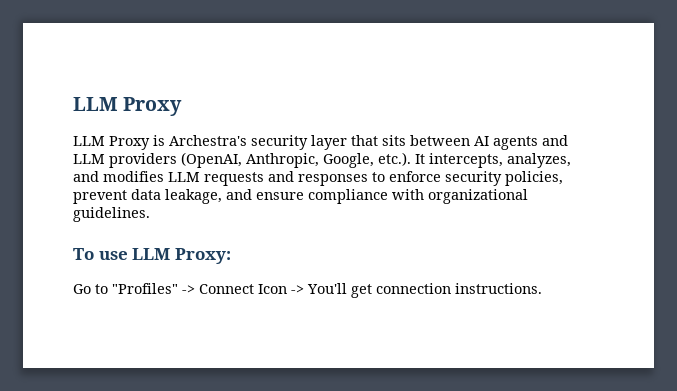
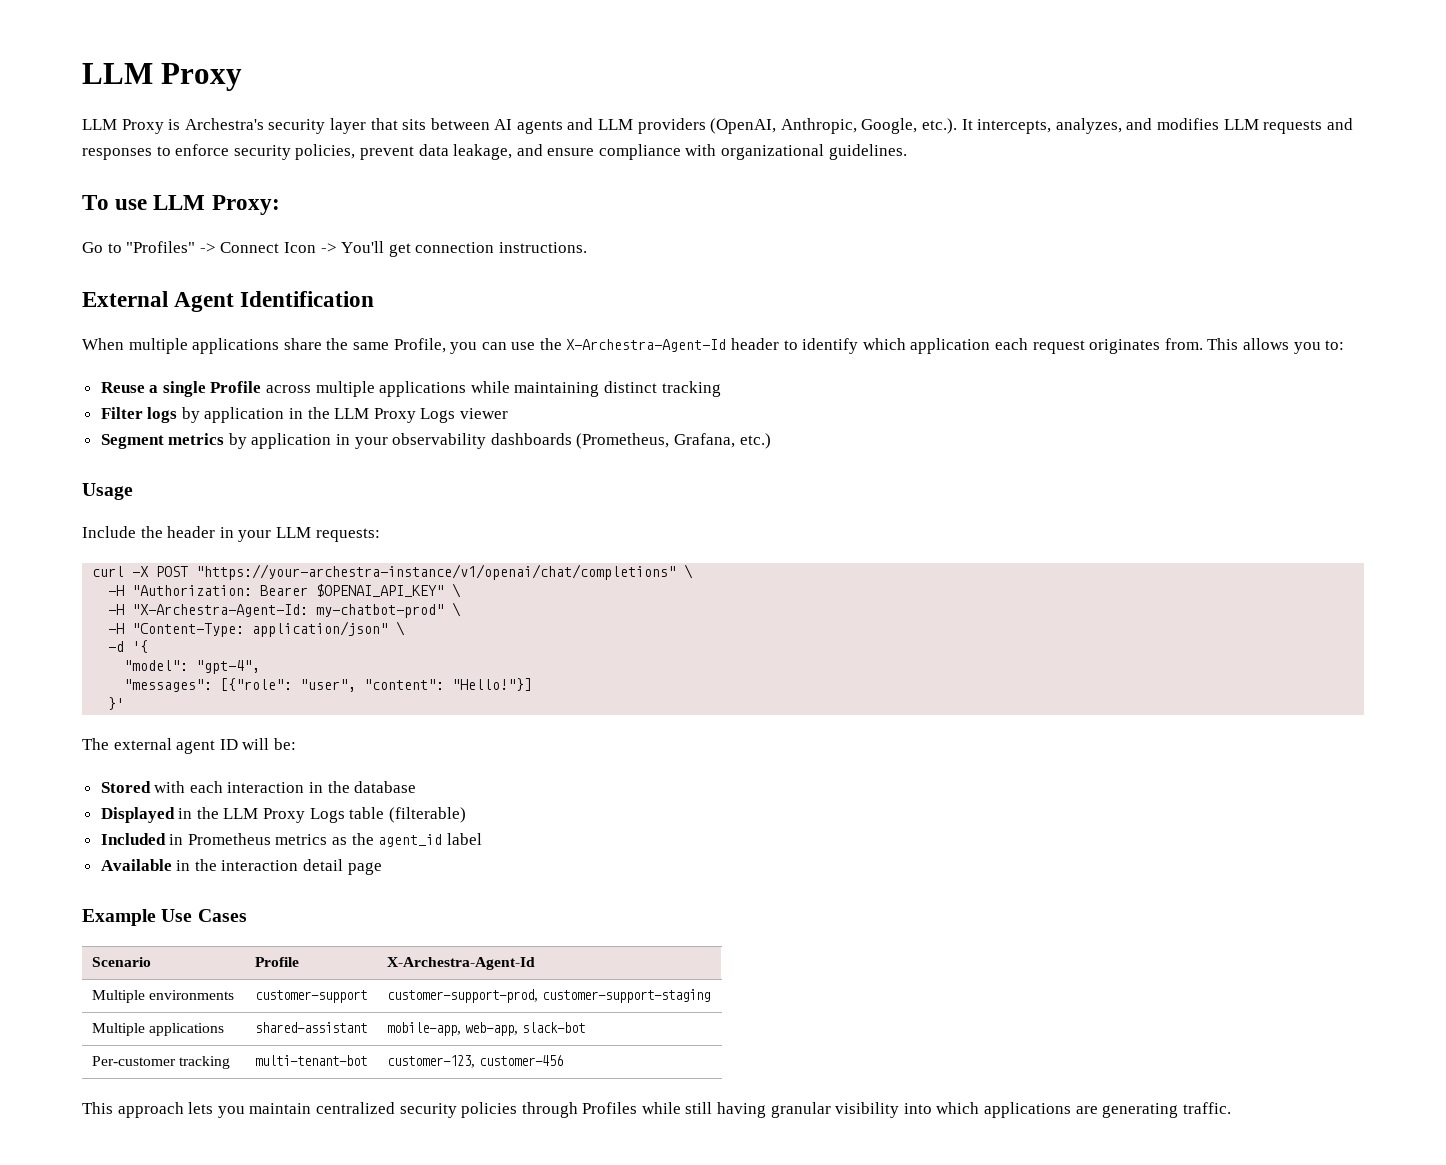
(542, 288) none -> [82,291,375,312] [82,338,1345,354] [100,381,721,397] [100,407,509,423] [100,433,771,449] [82,483,133,500] [82,526,380,542] [92,564,694,580] [108,583,462,598] [108,602,462,618] [108,621,406,637] [108,640,149,653] [124,660,261,674] [124,678,533,692] [108,697,125,710] [82,738,296,754] [100,781,417,793] [100,807,466,823] [100,833,482,847] [100,859,382,875] [82,909,247,926] [91,957,151,967] [254,957,299,967] [386,957,535,970] [91,990,234,1003] [254,990,367,1003] [386,989,710,1003] [91,1023,224,1036] [254,1022,367,1033] [386,1022,585,1036] [91,1056,230,1069] [254,1055,367,1066] [386,1055,563,1068] [82,1102,1231,1118] // External Agent Identification // When multiple applications share the same Profile, you can use the X-Archestra-Agent-Id header to identify which application each request originates from. This allows you to: // Reuse a single Profile across multiple applications while maintaining distinct tracking // Filter logs by application in the LLM Proxy Logs viewer // Segment metrics by application in your observability dashboards (Prometheus, Grafana, etc.) // Usage // Include the header in your LLM requests: // curl -X POST "https://your-archestra-instance/v1/openai/chat/completions" \ // -H "Authorization: Bearer $OPENAI_API_KEY" \ // -H "X-Archestra-Agent-Id: my-chatbot-prod" \ // -H "Content-Type: application/json" \ // -d '{ // "model": "gpt-4", // "messages": [{"role": "user", "content": "Hello!"}] // }' // The external agent ID will be: // Stored with each interaction in the database // Displayed in the LLM Proxy Logs table (filterable) // Included in Prometheus metrics as the agent_id label // Available in the interaction detail page // Example Use Cases // Scenario | Profile | X-Archestra-Agent-Id // Multiple environments | customer-support | customer-support-prod, customer-support-staging // Multiple applications | shared-assistant | mobile-app, web-app, slack-bot // Per-customer tracking | multi-tenant-bot | customer-123, customer-456 // This approach lets you maintain centralized security policies through Profiles while still having granular visibility into which applications are generating traffic.

